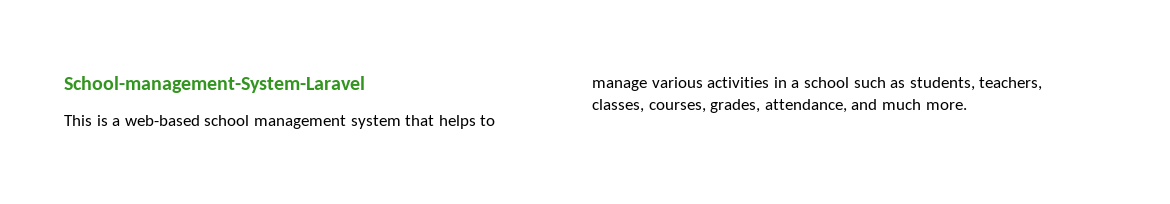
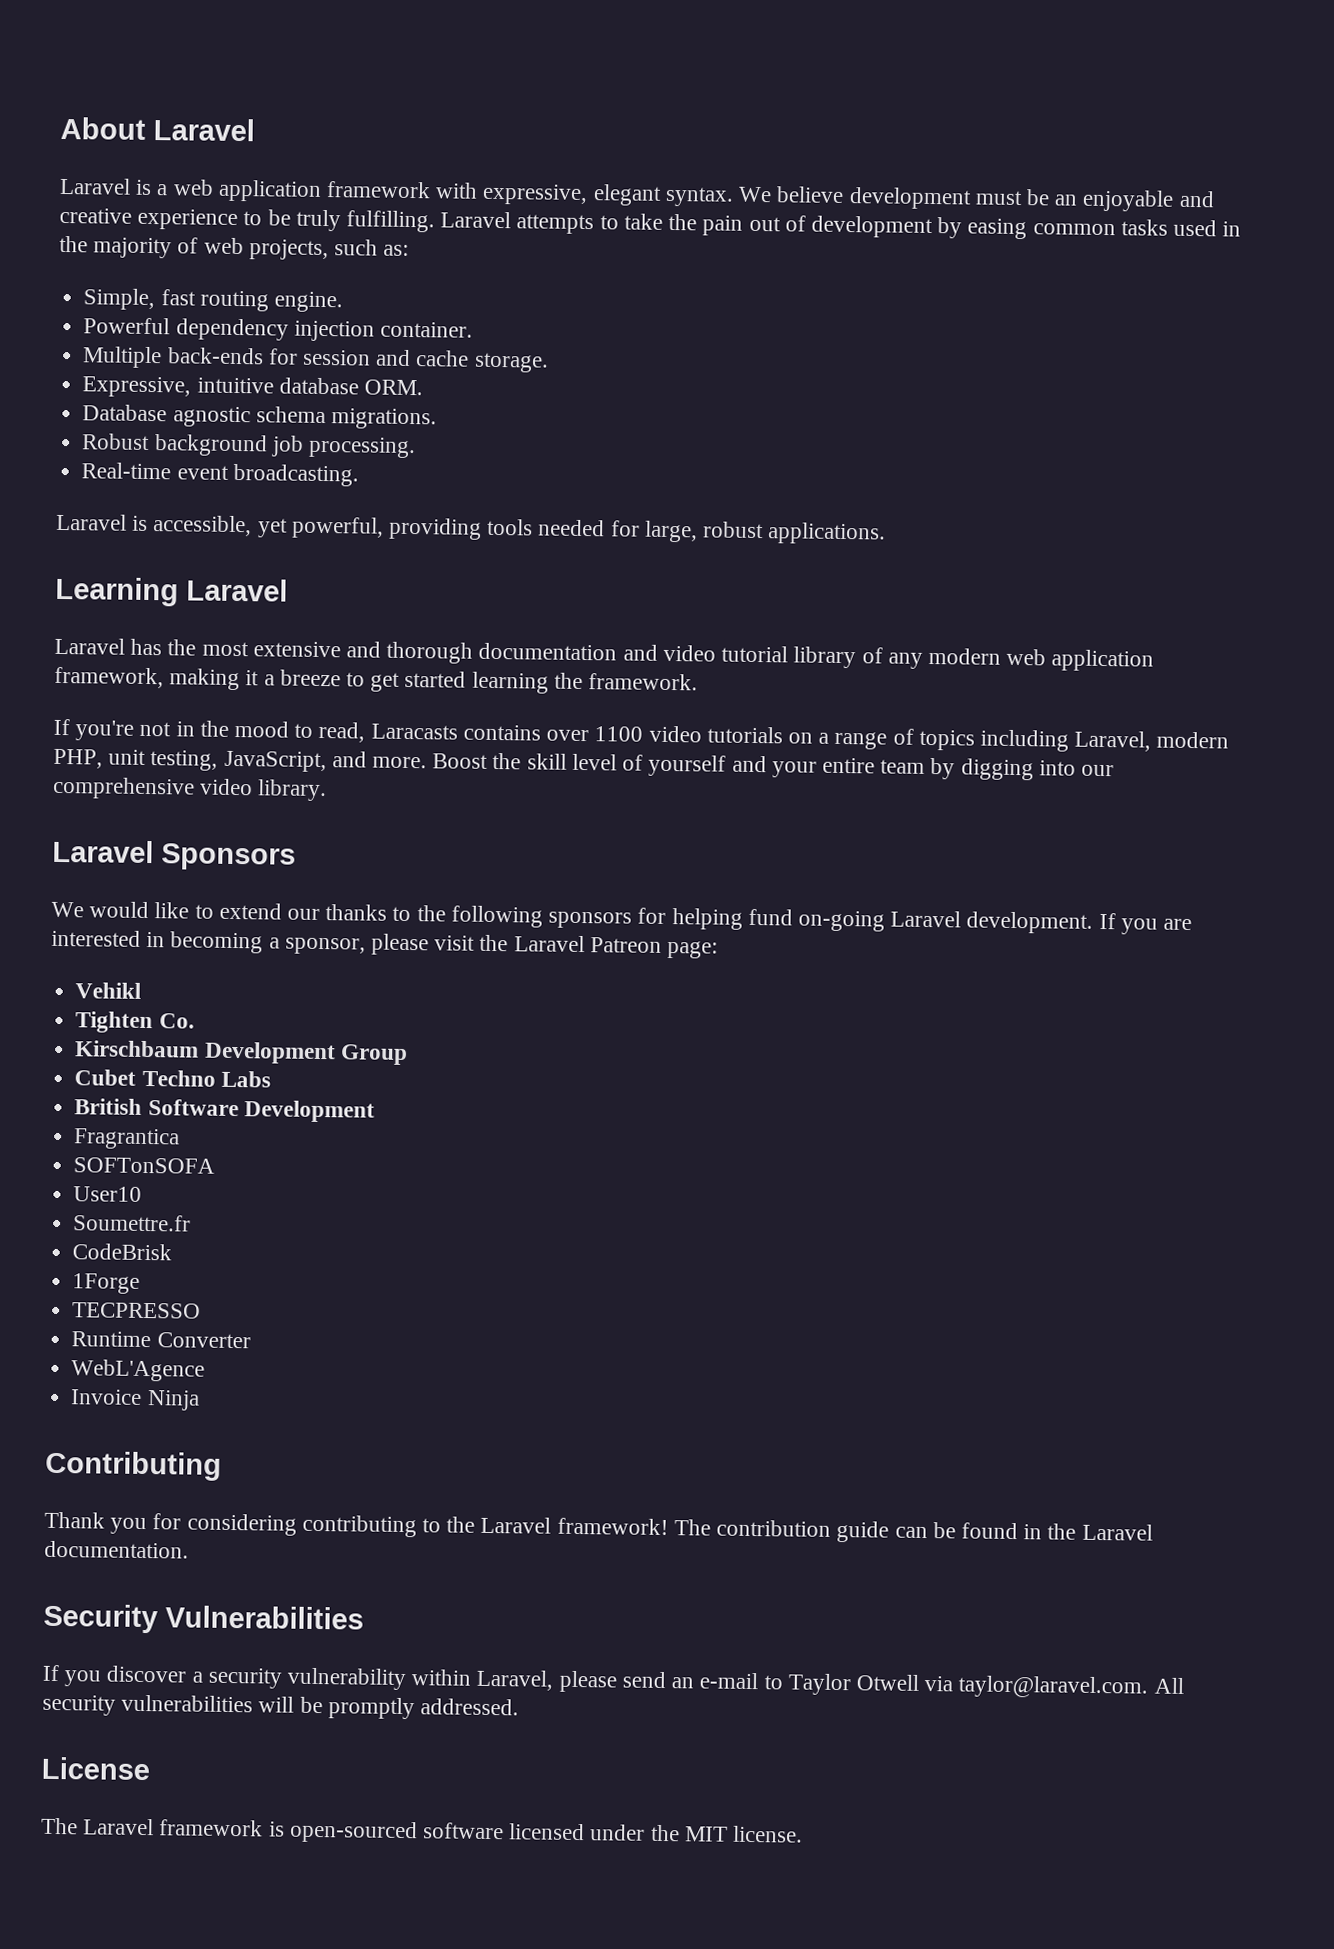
[64,76,365,93] [64,115,496,129] [592,77,1043,91] [592,99,967,113] School-management-System-Laravel // This is a web-based school management system that helps to manage various activities in a school such as students, teachers, classes, courses, grades, attendance, and much more. -> [60,116,255,142] [59,177,1215,212] [59,207,1242,240] [59,235,410,261] [83,288,343,313] [83,317,473,342] [82,346,549,373] [82,376,423,398] [82,404,437,430] [82,433,416,459] [81,462,359,487] [56,513,887,545] [55,576,288,607] [54,637,1155,672] [54,666,699,694] [53,718,1230,752] [53,748,1114,781] [52,776,328,802] [52,839,296,871] [51,901,1192,935] [51,929,719,959] [75,982,142,999] [75,1011,195,1034] [75,1040,408,1066] [74,1069,271,1088] [74,1098,375,1123] [73,1128,181,1150] [73,1157,216,1174] [73,1186,143,1202] [73,1214,192,1232] [72,1243,173,1261] [72,1273,141,1294] [72,1302,202,1319] [71,1331,251,1349] [71,1359,206,1382] [71,1389,200,1411] [45,1450,222,1481] [44,1511,1153,1543] [44,1540,189,1559] [43,1603,364,1634] [42,1664,1184,1699] [42,1694,520,1720] [41,1756,150,1781] [41,1817,804,1844] About Laravel // Laravel is a web application framework with expressive, elegant syntax. We believe development must be an enjoyable and creative experience to be truly fulfilling. Laravel attempts to take the pain out of development by easing common tasks used in the majority of web projects, such as: // Simple, fast routing engine. // Powerful dependency injection container. // Multiple back-ends for session and cache storage. // Expressive, intuitive database ORM. // Database agnostic schema migrations. // Robust background job processing. // Real-time event broadcasting. // Laravel is accessible, yet powerful, providing tools needed for large, robust applications. // Learning Laravel // Laravel has the most extensive and thorough documentation and video tutorial library of any modern web application framework, making it a breeze to get started learning the framework. // If you're not in the mood to read, Laracasts contains over 1100 video tutorials on a range of topics including Laravel, modern PHP, unit testing, JavaScript, and more. Boost the skill level of yourself and your entire team by digging into our comprehensive video library. // Laravel Sponsors // We would like to extend our thanks to the following sponsors for helping fund on-going Laravel development. If you are interested in becoming a sponsor, please visit the Laravel Patreon page: // Vehikl // Tighten Co. // Kirschbaum Development Group // Cubet Techno Labs // British Software Development // Fragrantica // SOFTonSOFA // User10 // Soumettre.fr // CodeBrisk // 1Forge // TECPRESSO // Runtime Converter // WebL'Agence // Invoice Ninja // Contributing // Thank you for considering contributing to the Laravel framework! The contribution guide can be found in the Laravel documentation. // Security Vulnerabilities // If you discover a security vulnerability within Laravel, please send an e-mail to Taylor Otwell via taylor@laravel.com. All security vulnerabilities will be promptly addressed. // License // The Laravel framework is open-sourced software licensed under the MIT license.

